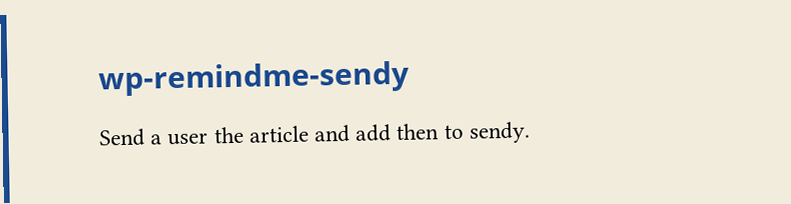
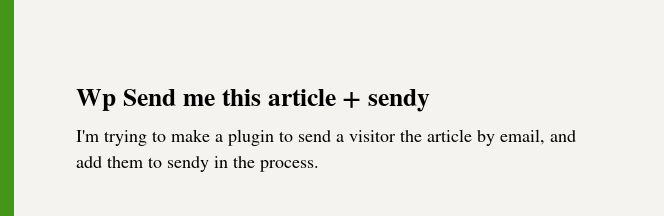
[98,60,410,97] [99,121,530,147] wp-remindme-sendy // Send a user the article and add then to sendy. -> [76,89,431,112] [76,129,576,146] [76,156,319,172] Wp Send me this article + sendy // I'm trying to make a plugin to send a visitor the article by email, and add them to sendy in the process.

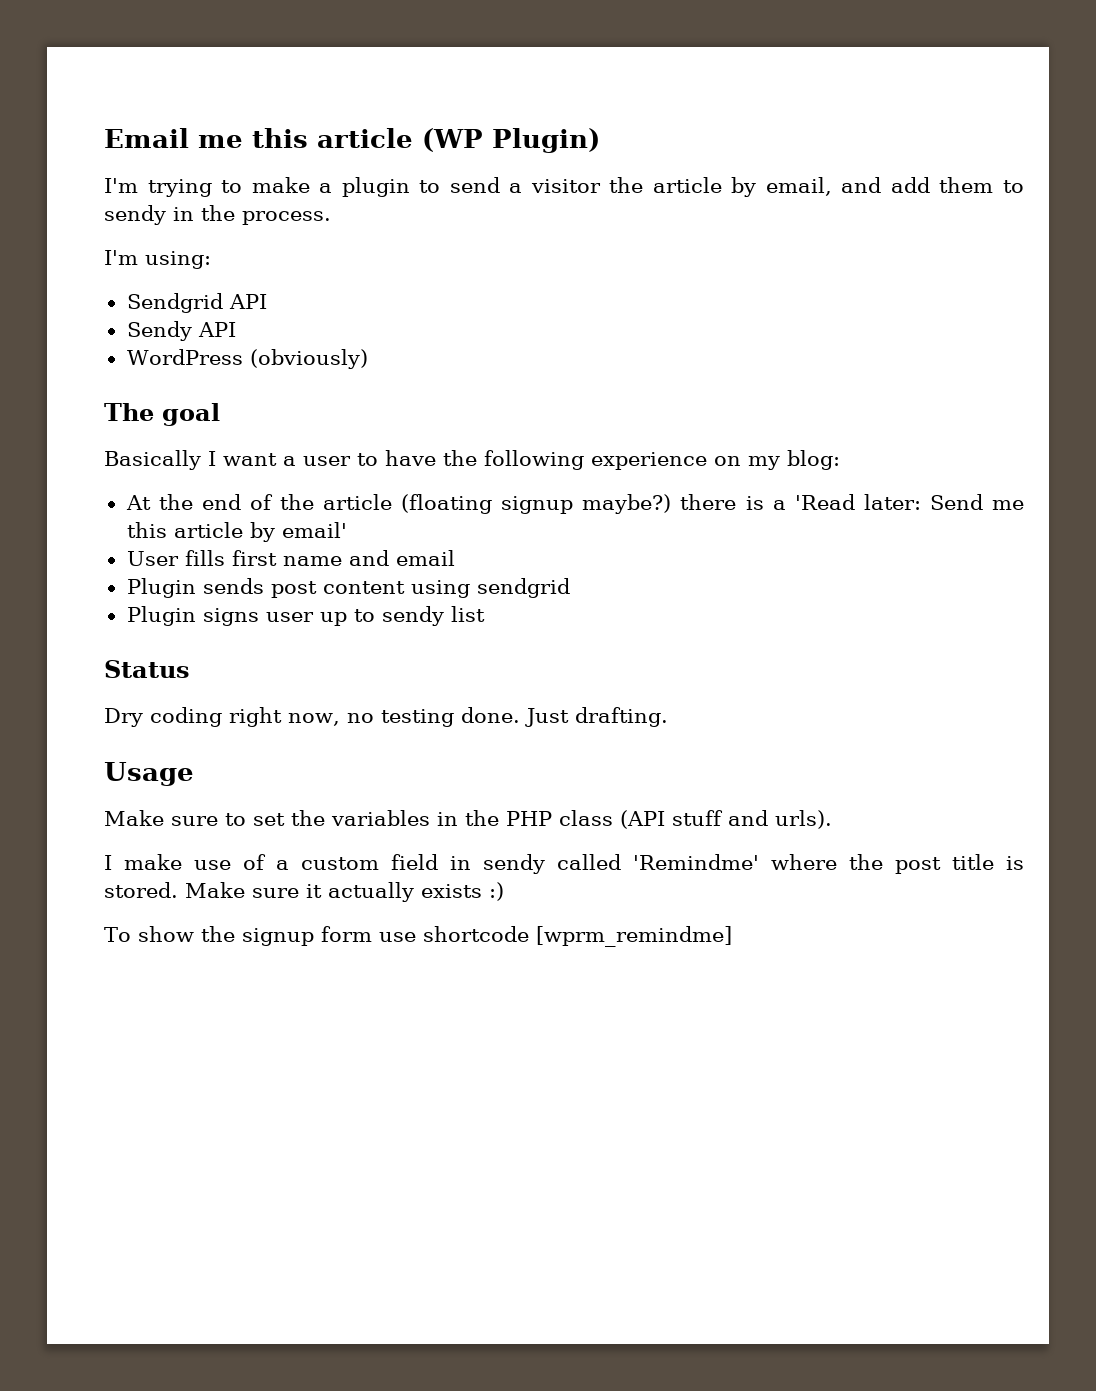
[76,89,431,112] Wp Send me this article + sendy -> [104,128,600,153] Email me this article (WP Plugin)
(319, 166) none -> [104,250,211,269] [126,293,267,313] [126,321,236,341] [126,349,368,369] [104,403,220,426] [104,450,840,470] [125,494,1025,514] [126,522,347,542] [126,550,455,566] [126,578,570,598] [126,606,485,626] [104,660,190,678] [104,707,668,727] [104,762,194,786] [104,810,832,829] [104,854,1024,874] [104,882,504,902] [104,926,732,947] // I'm using: // Sendgrid API // Sendy API // WordPress (obviously) // The goal // Basically I want a user to have the following experience on my blog: // At the end of the article (floating signup maybe?) there is a 'Read later: Send me this article by email' // User fills first name and email // Plugin sends post content using sendgrid // Plugin signs user up to sendy list // Status // Dry coding right now, no testing done. Just drafting. // Usage // Make sure to set the variables in the PHP class (API stuff and urls). // I make use of a custom field in sendy called 'Remindme' where the post title is stored. Make sure it actually exists :) // To show the signup form use shortcode [wprm_remindme]

